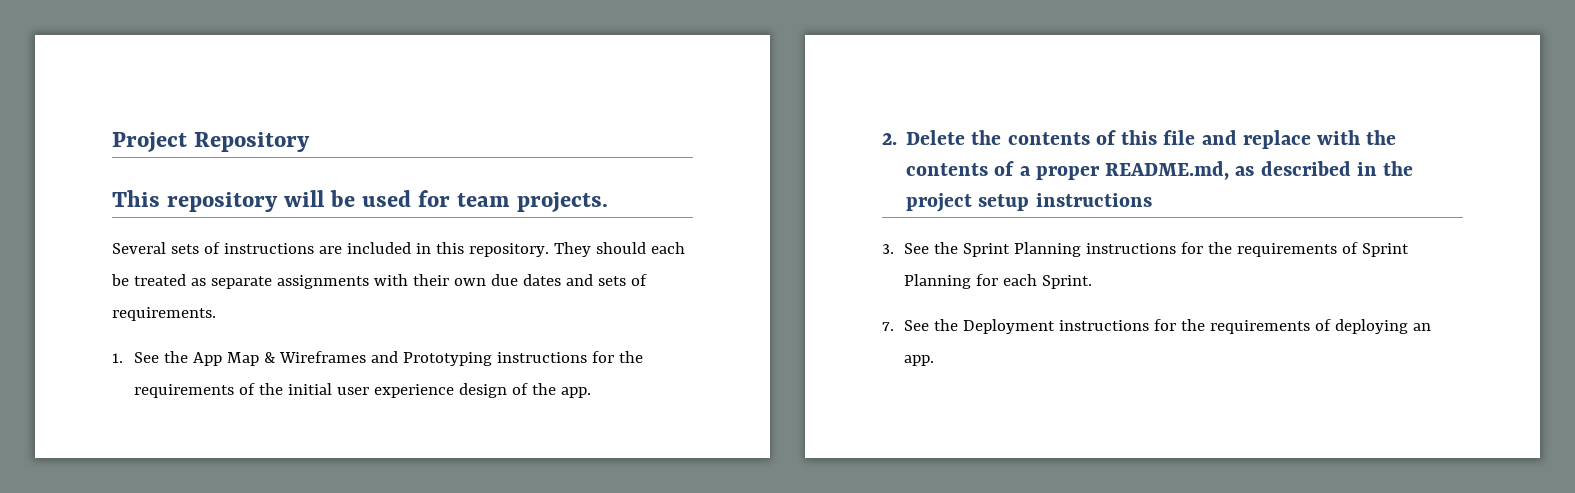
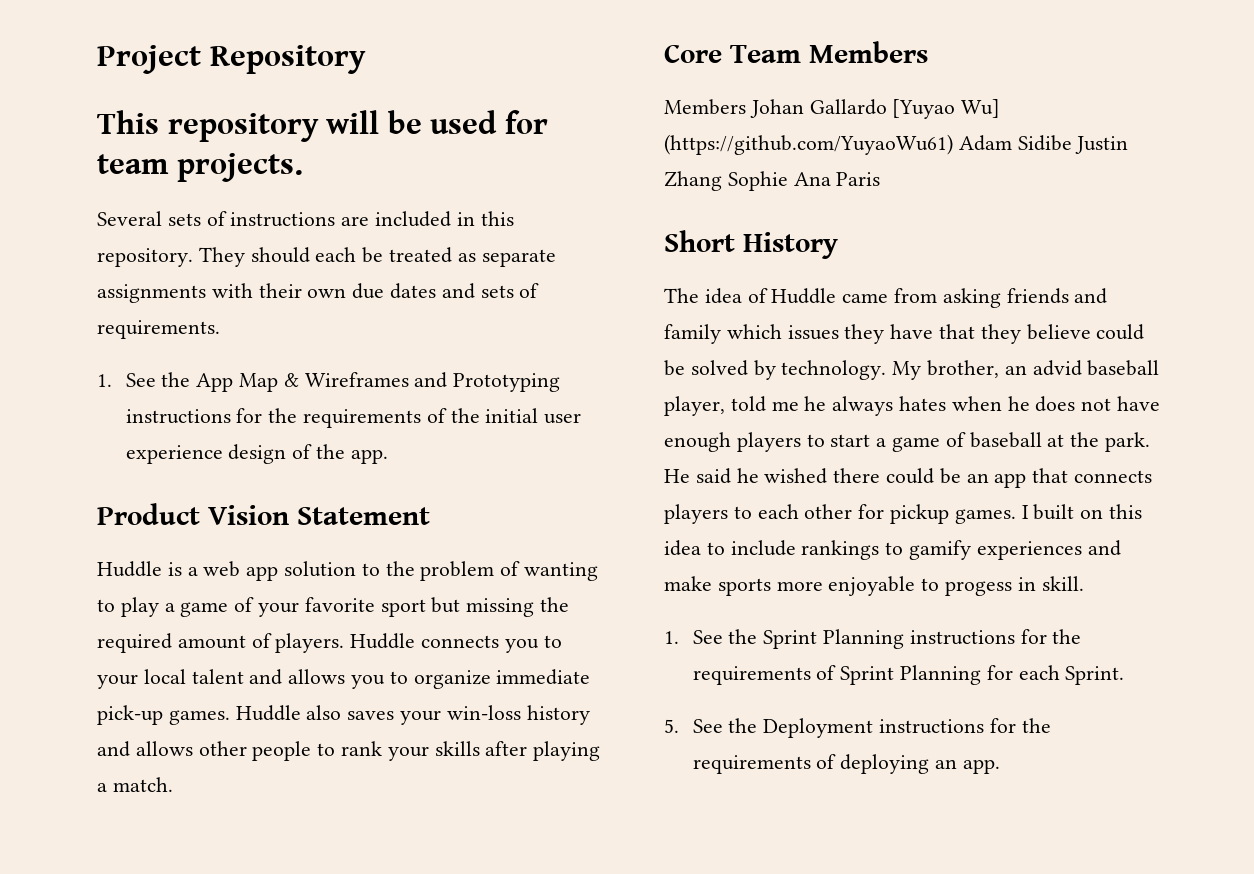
[882,130,1397,149] [906,161,1413,180] [906,193,1152,212] [882,244,894,254] 2. Delete the contents of this file and replace with the contents of a proper README.md, as described in the project setup instructions // 3. -> [97,503,430,525] [97,561,599,581] [97,597,570,617] [97,633,562,653] [97,669,591,689] [97,705,590,725] [97,741,601,761] [97,777,173,792] [664,41,928,63] [664,99,1001,119] [664,134,1129,155] [664,171,881,191] [664,230,838,259] [664,288,1108,308] [664,324,1145,344] [664,360,1160,380] [664,396,1161,416] [664,432,1151,452] [664,468,1153,488] [664,504,1143,524] [664,540,1121,560] [664,576,1084,596] [664,631,679,644] Product Vision Statement // Huddle is a web app solution to the problem of wanting to play a game of your favorite sport but missing the required amount of players. Huddle connects you to your local talent and allows you to organize immediate pick-up games. Huddle also saves your win-loss history and allows other people to rank your skills after playing a match. // Core Team Members // Members Johan Gallardo [Yuyao Wu] (https://github.com/YuyaoWu61) Adam Sidibe Justin Zhang Sophie Ana Paris // Short History // The idea of Huddle came from asking friends and family which issues they have that they believe could be solved by technology. My brother, an advid baseball player, told me he always hates when he does not have enough players to start a game of baseball at the park. He said he wished there could be an app that connects players to each other for pickup games. I built on this idea to include rankings to gamify experiences and make sports more enjoyable to progess in skill. // 1.
[882,322,894,331] 7. -> [664,719,679,733] 5.

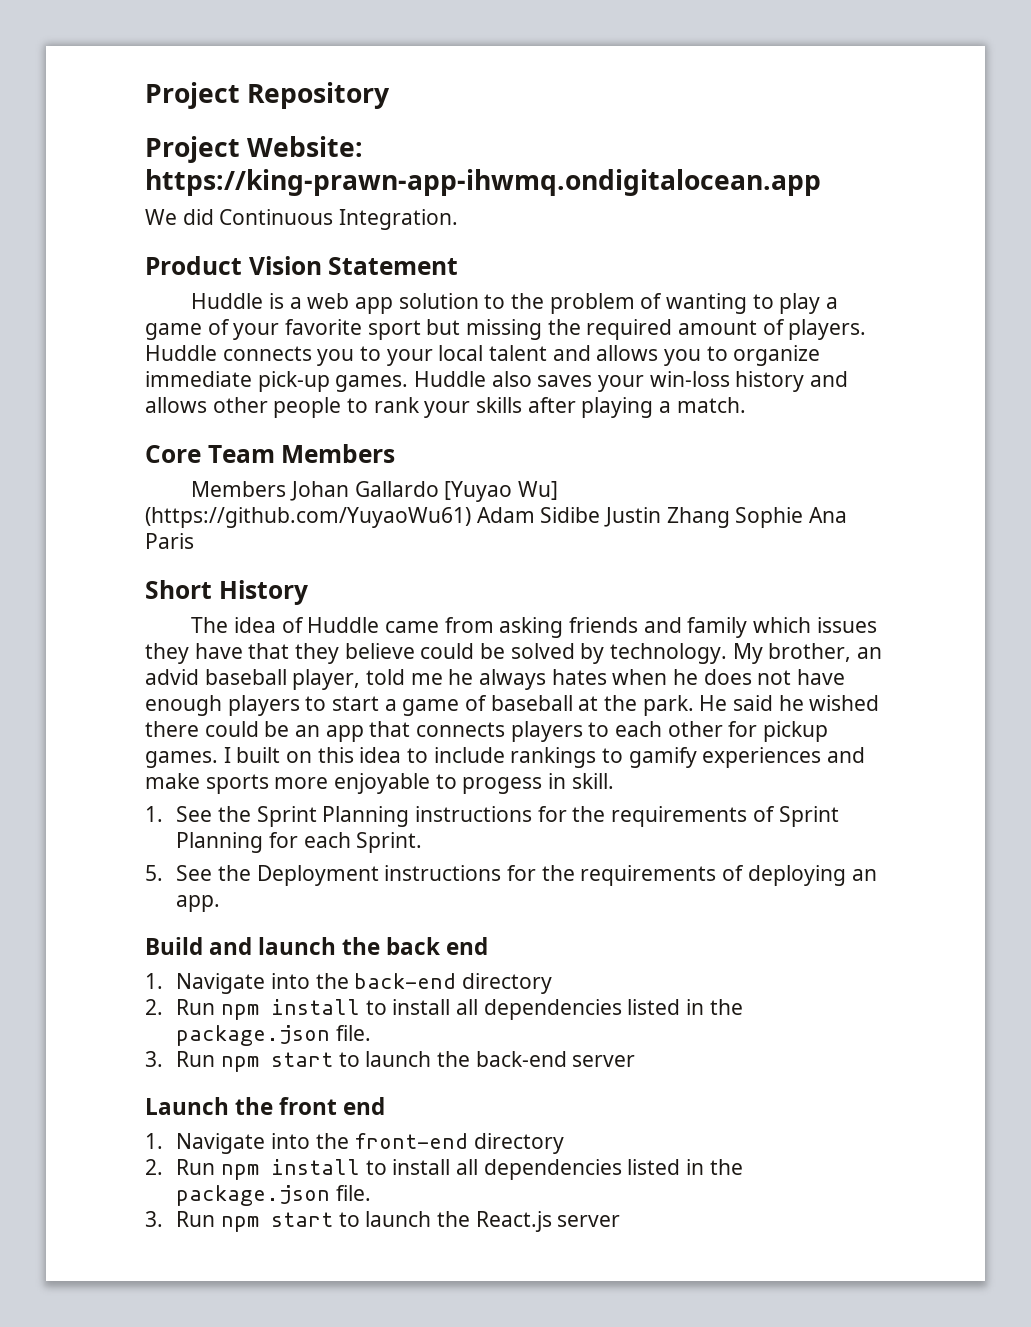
[97,110,548,142] [97,153,303,182] [97,211,514,227] [97,247,556,267] [97,283,540,303] [97,320,220,339] [97,372,561,392] [125,408,582,428] [125,444,388,464] This repository will be used for team projects. // Several sets of instructions are included in this repository. They should each be treated as separate assignments with their own due dates and sets of requirements. // 1. See the App Map & Wireframes and Prototyping instructions for the requirements of the initial user experience design of the app. -> [145,136,364,163] [145,169,821,196] [145,209,459,230] Project Website: https://king-prawn-app-ihwmq.ondigitalocean.app // We did Continuous Integration.
(1000, 766) none -> [145,937,489,955] [145,973,553,994] [145,999,743,1020] [176,1025,372,1046] [145,1051,636,1072] [145,1097,386,1115] [145,1133,565,1154] [145,1159,743,1180] [176,1185,372,1206] [145,1211,621,1232] // Build and launch the back end // 1. Navigate into the back-end directory // 2. Run npm install to install all dependencies listed in the package.json file. // 3. Run npm start to launch the back-end server // Launch the front end // 1. Navigate into the front-end directory // 2. Run npm install to install all dependencies listed in the package.json file. // 3. Run npm start to launch the React.js server

